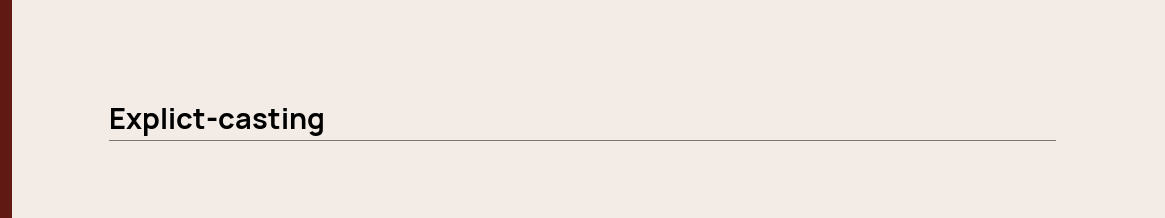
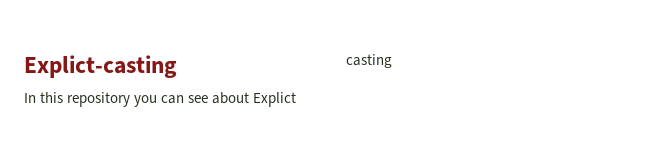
(325, 122) none -> [24,92,297,107] [346,54,392,68] // In this repository you can see about Explict casting

